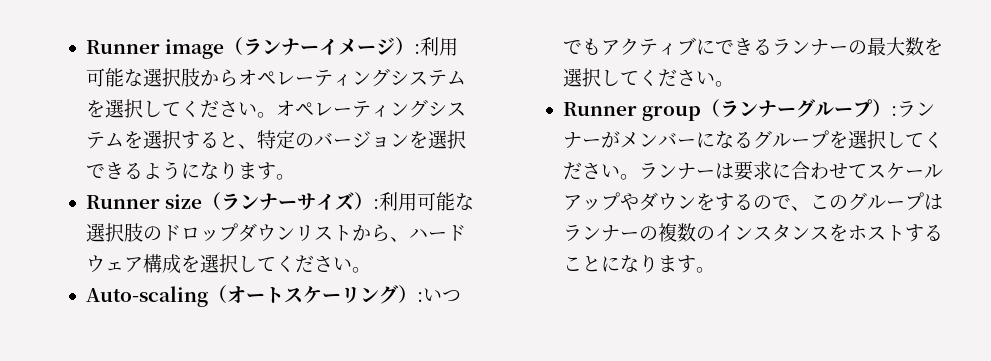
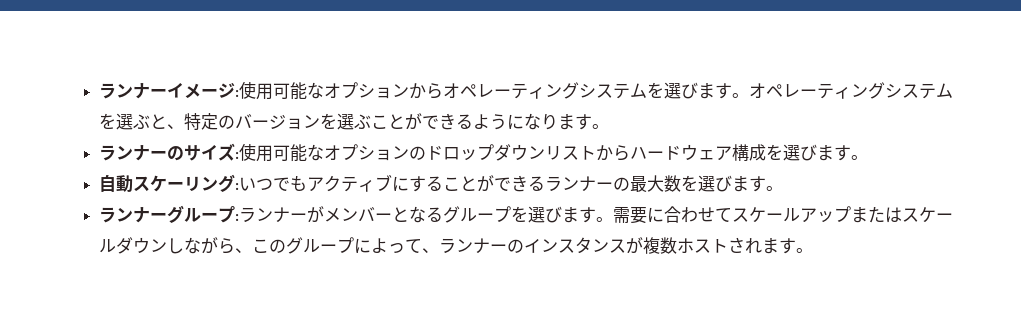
[86,37,244,59] Runner image（ -> (99, 91) none
[395,37,459,56] [86,68,201,87] ）:利用可能な選択肢 -> [235,81,410,100] :使用可能なオプション
[124,99,258,118] 択してください -> [681,82,733,99] びます
[162,130,220,149] 択する -> [133,114,151,129] ぶ
[447,130,467,149] 択 -> [354,113,423,130] ぶことが
[86,192,475,211] [86,223,144,242] Runner size（ランナーサイズ）:利用可能な選択肢 -> [99,143,410,162] ランナーのサイズ:使用可能なオプション
[390,237,410,242] 、 -> (631, 153) none
[219,254,372,273] [86,285,285,307] 択してください。 // Auto-scaling（オート -> [800,144,869,161] [99,174,134,192] びます。 // 自動
[398,285,418,303] ） -> (236, 183) none
(716, 47) none -> [409,175,495,192] することが
[582,68,735,87] [563,99,721,121] 択してください。 // Runner group（ -> [715,175,784,192] びます。 //
[872,99,892,117] ） -> (236, 214) none
[696,132,716,148] に -> [392,207,410,222] と
[867,130,944,149] [563,161,773,181] 択してください。ランナーは要求 -> [545,206,648,224] びます。需要
[620,192,792,211] やダウンをするので -> [851,206,954,223] [99,237,236,254] またはスケールダウンしながら
[924,194,944,210] [563,223,716,242] はランナーの複数の -> [354,238,525,254] によって、ランナーの
[829,224,944,242] [563,254,659,273] をホストすることになり -> [626,237,763,254] が複数ホストされ

